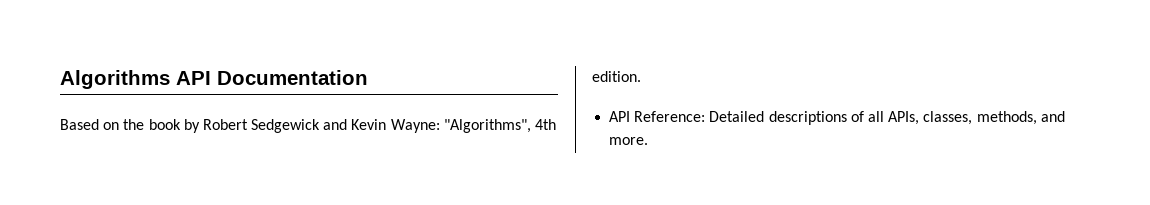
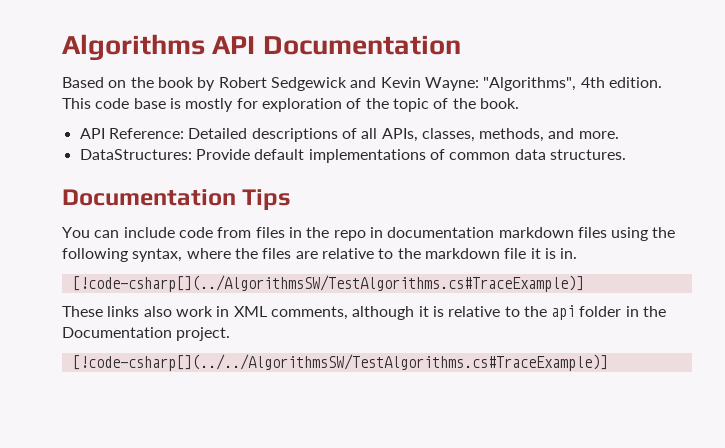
(641, 76) none -> [62,98,519,112] This code base is mostly for exploration of the topic of the book.
(649, 141) none -> [79,149,626,163] [62,189,292,210] [62,227,676,241] [62,248,578,262] [71,275,584,292] [62,305,667,320] [62,327,231,341] [71,354,608,371] // DataStructures: Provide default implementations of common data structures. // Documentation Tips // You can include code from files in the repo in documentation markdown files using the following syntax, where the files are relative to the markdown file it is in. // [!code-csharp[](../AlgorithmsSW/TestAlgorithms.cs#TraceExample)] // These links also work in XML comments, although it is relative to the api folder in the Documentation project. // [!code-csharp[](../../AlgorithmsSW/TestAlgorithms.cs#TraceExample)]

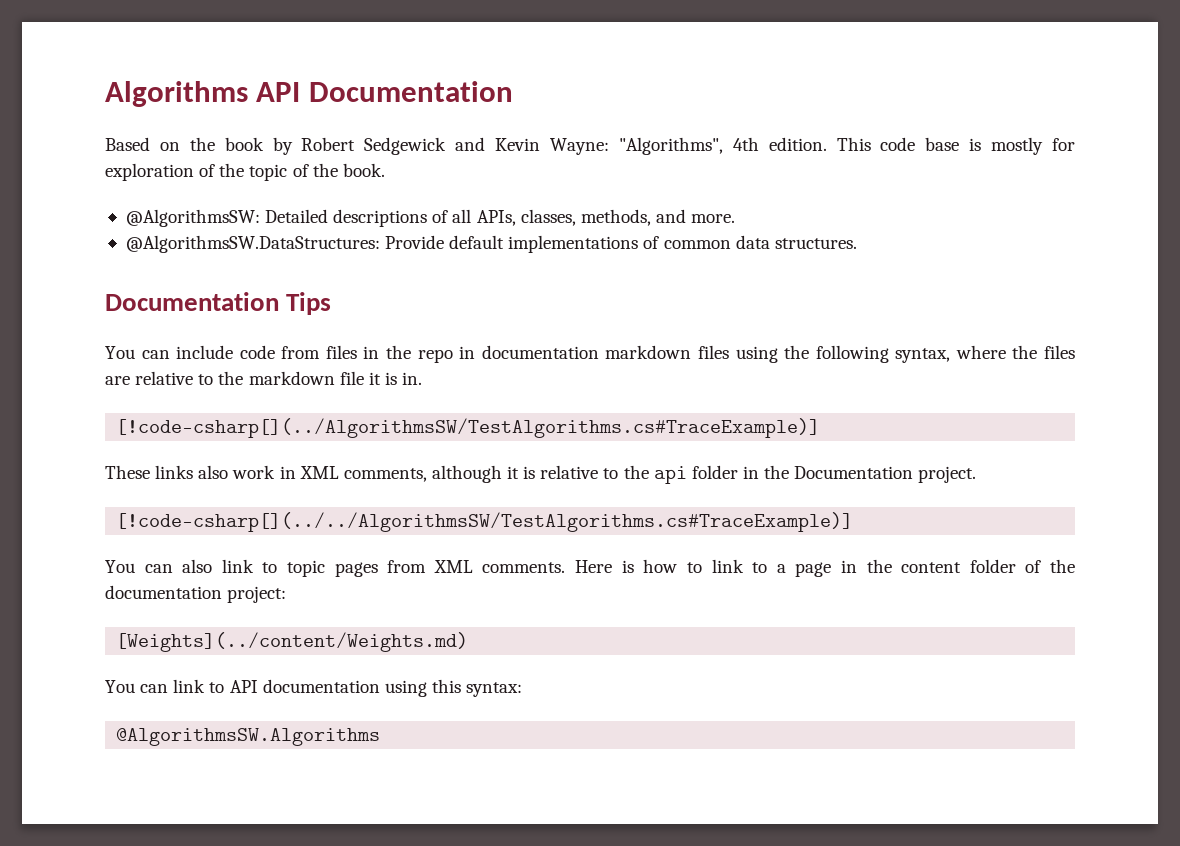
[79,128,184,139] API Reference: -> [125,209,260,227] @AlgorithmsSW:
[79,149,192,160] DataStructures: -> [125,235,380,253] @AlgorithmsSW.DataStructures:
(608, 362) none -> [105,559,1075,577] [105,585,287,603] [116,632,469,652] [105,679,523,697] [116,728,381,746] // You can also link to topic pages from XML comments. Here is how to link to a page in the content folder of the documentation project: // [Weights](../content/Weights.md) // You can link to API documentation using this syntax: // @AlgorithmsSW.Algorithms

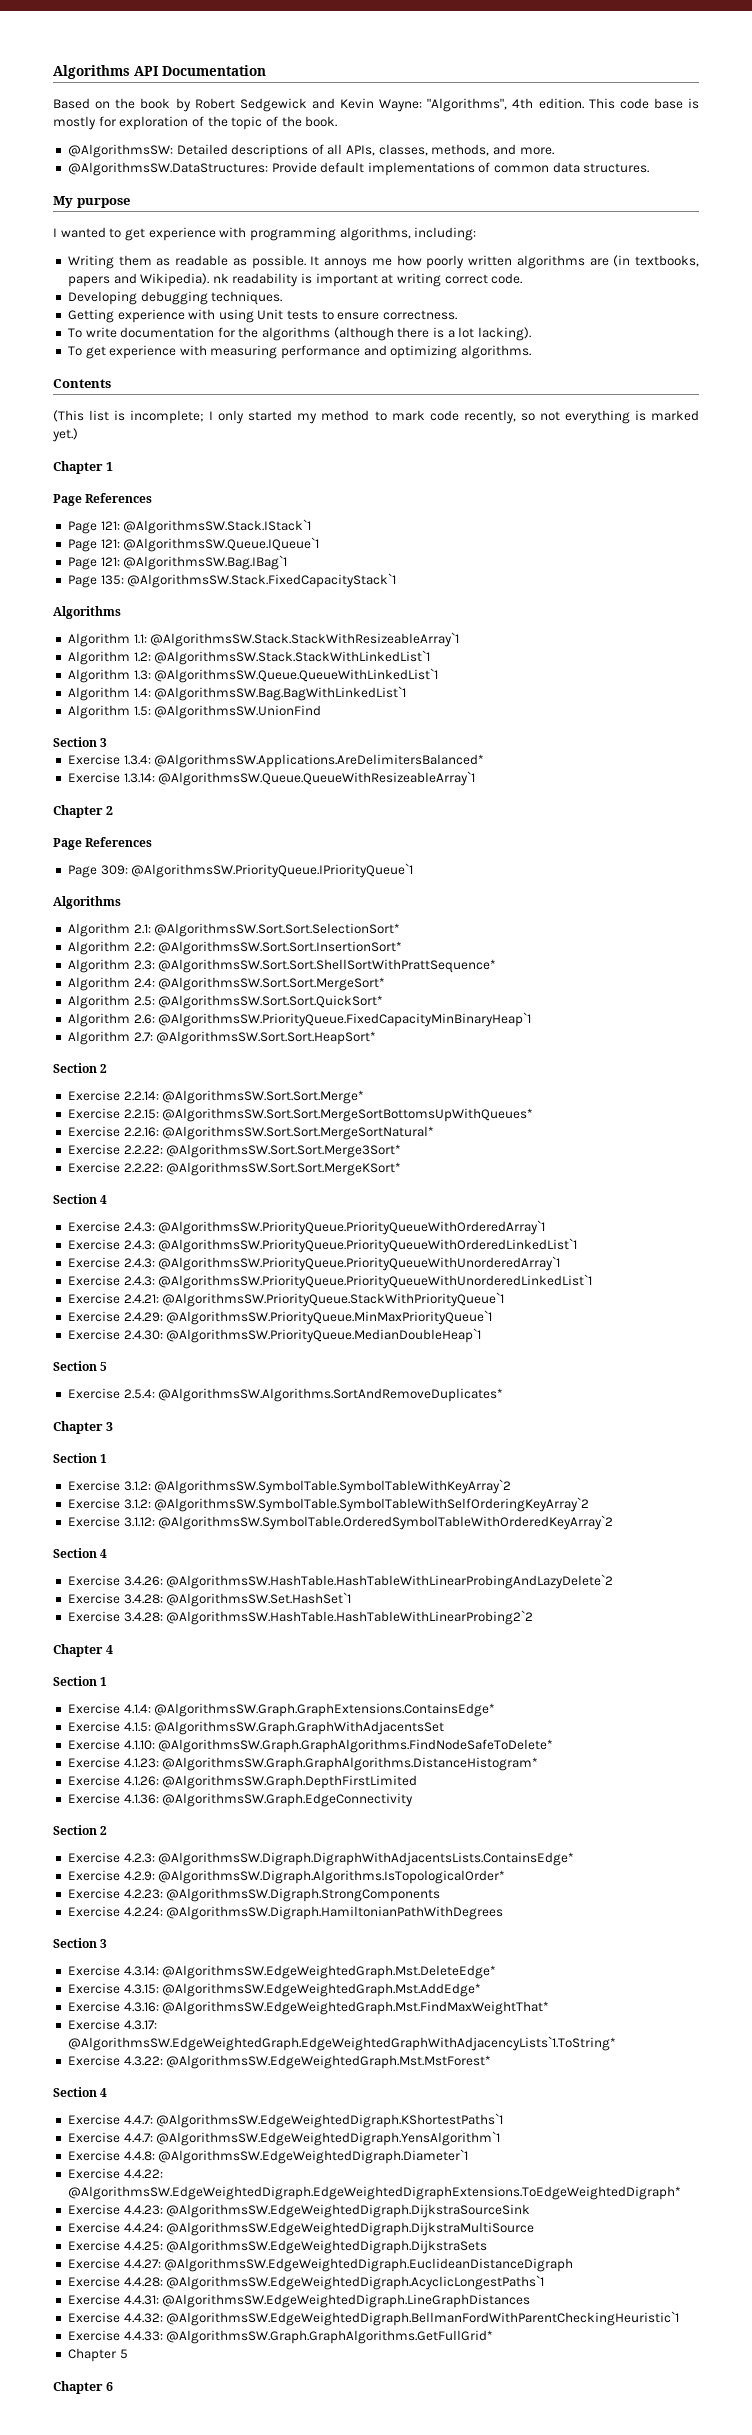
[105,292,332,315] [105,345,1075,363] [105,371,423,385] [116,418,821,438] [105,465,977,484] [116,512,854,532] [105,559,1075,577] [105,585,287,603] [116,632,469,652] [105,679,523,697] [116,728,381,746] Documentation Tips // You can include code from files in the repo in documentation markdown files using the following syntax, where the files are relative to the markdown file it is in. // [!code-csharp[](../AlgorithmsSW/TestAlgorithms.cs#TraceExample)] // These links also work in XML comments, although it is relative to the api folder in the Documentation project. // [!code-csharp[](../../AlgorithmsSW/TestAlgorithms.cs#TraceExample)] // You can also link to topic pages from XML comments. Here is how to link to a page in the content folder of the documentation project: // [Weights](../content/Weights.md) // You can link to API documentation using this syntax: // @AlgorithmsSW.Algorithms -> [53,196,130,208] [53,227,477,241] [67,255,699,269] [67,273,523,287] [67,291,283,305] [67,309,458,323] [67,327,531,341] [67,345,532,359] [53,379,111,388] [53,410,699,424] [52,428,78,442] [53,461,114,474] [53,493,153,506] [67,519,312,534] [67,537,320,552] [67,555,288,570] [67,573,397,588] [53,606,121,619] [67,632,460,647] [67,650,431,665] [67,668,439,683] [67,686,407,701] [67,705,322,719] [53,737,108,747] [67,754,485,768] [67,771,476,786] [53,805,114,818] [53,837,153,850] [67,863,414,878] [53,896,121,909] [67,923,401,937] [67,941,403,955] [67,959,497,973] [67,977,386,991] [67,995,384,1009] [67,1012,532,1027] [67,1031,377,1045] [53,1063,108,1073] [67,1090,365,1104] [67,1108,534,1122] [67,1126,435,1140] [67,1144,402,1158] [67,1162,402,1176] [53,1194,108,1204] [67,1220,546,1235] [67,1238,578,1253] [67,1256,561,1271] [67,1274,593,1289] [67,1292,505,1307] [67,1310,493,1325] [67,1328,482,1343] [53,1361,108,1371] [67,1388,504,1402] [53,1421,114,1434] [53,1453,108,1463] [67,1479,512,1494] [67,1497,590,1512] [67,1515,614,1530] [53,1548,108,1558] [67,1574,614,1589] [67,1592,352,1607] [67,1610,534,1625] [53,1644,114,1657] [53,1676,108,1686] [67,1703,496,1717] [67,1721,445,1735] [67,1739,554,1753] [67,1757,539,1771] [67,1775,418,1789] [67,1793,414,1807] [53,1825,108,1835] [67,1852,575,1866] [67,1870,506,1884] [67,1888,441,1902] [67,1906,504,1920] [53,1938,108,1948] [67,1965,497,1979] [67,1983,482,1997] [67,2001,550,2015] [67,2019,157,2030] [67,2036,616,2051] [67,2055,492,2069] [53,2087,108,2097] [67,2113,504,2128] [67,2131,501,2146] [67,2149,469,2164] [67,2168,163,2179] [67,2186,681,2200] [67,2204,531,2218] [67,2222,535,2236] [67,2240,488,2254] [67,2258,574,2272] [67,2275,545,2290] [67,2294,531,2308] [67,2311,680,2326] [67,2330,494,2344] [67,2348,128,2362] [53,2381,114,2394] My purpose // I wanted to get experience with programming algorithms, including: // Writing them as readable as possible. It annoys me how poorly written algorithms are (in textbooks, papers and Wikipedia). nk readability is important at writing correct code. // Developing debugging techniques. // Getting experience with using Unit tests to ensure correctness. // To write documentation for the algorithms (although there is a lot lacking). // To get experience with measuring performance and optimizing algorithms. // Contents // (This list is incomplete; I only started my method to mark code recently, so not everything is marked yet.) // Chapter 1 // Page References // Page 121: @AlgorithmsSW.Stack.IStack`1 // Page 121: @AlgorithmsSW.Queue.IQueue`1 // Page 121: @AlgorithmsSW.Bag.IBag`1 // Page 135: @AlgorithmsSW.Stack.FixedCapacityStack`1 // Algorithms // Algorithm 1.1: @AlgorithmsSW.Stack.StackWithResizeableArray`1 // Algorithm 1.2: @AlgorithmsSW.Stack.StackWithLinkedList`1 // Algorithm 1.3: @AlgorithmsSW.Queue.QueueWithLinkedList`1 // Algorithm 1.4: @AlgorithmsSW.Bag.BagWithLinkedList`1 // Algorithm 1.5: @AlgorithmsSW.UnionFind // Section 3 // Exercise 1.3.4: @AlgorithmsSW.Applications.AreDelimitersBalanced* // Exercise 1.3.14: @AlgorithmsSW.Queue.QueueWithResizeableArray`1 // Chapter 2 // Page References // Page 309: @AlgorithmsSW.PriorityQueue.IPriorityQueue`1 // Algorithms // Algorithm 2.1: @AlgorithmsSW.Sort.Sort.SelectionSort* // Algorithm 2.2: @AlgorithmsSW.Sort.Sort.InsertionSort* // Algorithm 2.3: @AlgorithmsSW.Sort.Sort.ShellSortWithPrattSequence* // Algorithm 2.4: @AlgorithmsSW.Sort.Sort.MergeSort* // Algorithm 2.5: @AlgorithmsSW.Sort.Sort.QuickSort* // Algorithm 2.6: @AlgorithmsSW.PriorityQueue.FixedCapacityMinBinaryHeap`1 // Algorithm 2.7: @AlgorithmsSW.Sort.Sort.HeapSort* // Section 2 // Exercise 2.2.14: @AlgorithmsSW.Sort.Sort.Merge* // Exercise 2.2.15: @AlgorithmsSW.Sort.Sort.MergeSortBottomsUpWithQueues* // Exercise 2.2.16: @AlgorithmsSW.Sort.Sort.MergeSortNatural* // Exercise 2.2.22: @AlgorithmsSW.Sort.Sort.Merge3Sort* // Exercise 2.2.22: @AlgorithmsSW.Sort.Sort.MergeKSort* // Section 4 // Exercise 2.4.3: @AlgorithmsSW.PriorityQueue.PriorityQueueWithOrderedArray`1 // Exercise 2.4.3: @AlgorithmsSW.PriorityQueue.PriorityQueueWithOrderedLinkedList`1 // Exercise 2.4.3: @AlgorithmsSW.PriorityQueue.PriorityQueueWithUnorderedArray`1 // Exercise 2.4.3: @AlgorithmsSW.PriorityQueue.PriorityQueueWithUnorderedLinkedList`1 // Exercise 2.4.21: @AlgorithmsSW.PriorityQueue.StackWithPriorityQueue`1 // Exercise 2.4.29: @AlgorithmsSW.PriorityQueue.MinMaxPriorityQueue`1 // Exercise 2.4.30: @AlgorithmsSW.PriorityQueue.MedianDoubleHeap`1 // Section 5 // Exercise 2.5.4: @AlgorithmsSW.Algorithms.SortAndRemoveDuplicates* // Chapter 3 // Section 1 // Exercise 3.1.2: @AlgorithmsSW.SymbolTable.SymbolTableWithKeyArray`2 // Exercise 3.1.2: @AlgorithmsSW.SymbolTable.SymbolTableWithSelfOrderingKeyArray`2 // Exercise 3.1.12: @AlgorithmsSW.SymbolTable.OrderedSymbolTableWithOrderedKeyArray`2 // Section 4 // Exercise 3.4.26: @AlgorithmsSW.HashTable.HashTableWithLinearProbingAndLazyDelete`2 // Exercise 3.4.28: @AlgorithmsSW.Set.HashSet`1 // Exercise 3.4.28: @AlgorithmsSW.HashTable.HashTableWithLinearProbing2`2 // Chapter 4 // Section 1 // Exercise 4.1.4: @AlgorithmsSW.Graph.GraphExtensions.ContainsEdge* // Exercise 4.1.5: @AlgorithmsSW.Graph.GraphWithAdjacentsSet // Exercise 4.1.10: @AlgorithmsSW.Graph.GraphAlgorithms.FindNodeSafeToDelete* // Exercise 4.1.23: @AlgorithmsSW.Graph.GraphAlgorithms.DistanceHistogram* // Exercise 4.1.26: @AlgorithmsSW.Graph.DepthFirstLimited // Exercise 4.1.36: @AlgorithmsSW.Graph.EdgeConnectivity // Section 2 // Exercise 4.2.3: @AlgorithmsSW.Digraph.DigraphWithAdjacentsLists.ContainsEdge* // Exercise 4.2.9: @AlgorithmsSW.Digraph.Algorithms.IsTopologicalOrder* // Exercise 4.2.23: @AlgorithmsSW.Digraph.StrongComponents // Exercise 4.2.24: @AlgorithmsSW.Digraph.HamiltonianPathWithDegrees // Section 3 // Exercise 4.3.14: @AlgorithmsSW.EdgeWeightedGraph.Mst.DeleteEdge* // Exercise 4.3.15: @AlgorithmsSW.EdgeWeightedGraph.Mst.AddEdge* // Exercise 4.3.16: @AlgorithmsSW.EdgeWeightedGraph.Mst.FindMaxWeightThat* // Exercise 4.3.17: @AlgorithmsSW.EdgeWeightedGraph.EdgeWeightedGraphWithAdjacencyLists`1.ToString* // Exercise 4.3.22: @AlgorithmsSW.EdgeWeightedGraph.Mst.MstForest* // Section 4 // Exercise 4.4.7: @AlgorithmsSW.EdgeWeightedDigraph.KShortestPaths`1 // Exercise 4.4.7: @AlgorithmsSW.EdgeWeightedDigraph.YensAlgorithm`1 // Exercise 4.4.8: @AlgorithmsSW.EdgeWeightedDigraph.Diameter`1 // Exercise 4.4.22: @AlgorithmsSW.EdgeWeightedDigraph.EdgeWeightedDigraphExtensions.ToEdgeWeightedDigraph* // Exercise 4.4.23: @AlgorithmsSW.EdgeWeightedDigraph.DijkstraSourceSink // Exercise 4.4.24: @AlgorithmsSW.EdgeWeightedDigraph.DijkstraMultiSource // Exercise 4.4.25: @AlgorithmsSW.EdgeWeightedDigraph.DijkstraSets // Exercise 4.4.27: @AlgorithmsSW.EdgeWeightedDigraph.EuclideanDistanceDigraph // Exercise 4.4.28: @AlgorithmsSW.EdgeWeightedDigraph.AcyclicLongestPaths`1 // Exercise 4.4.31: @AlgorithmsSW.EdgeWeightedDigraph.LineGraphDistances // Exercise 4.4.32: @AlgorithmsSW.EdgeWeightedDigraph.BellmanFordWithParentCheckingHeuristic`1 // Exercise 4.4.33: @AlgorithmsSW.Graph.GraphAlgorithms.GetFullGrid* // Chapter 5 // Chapter 6

